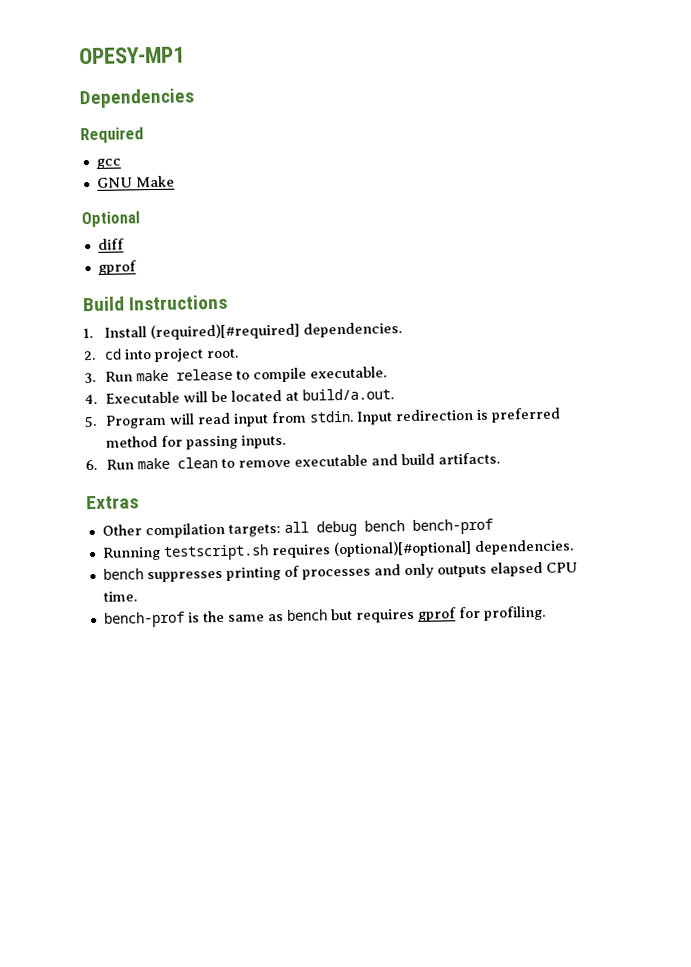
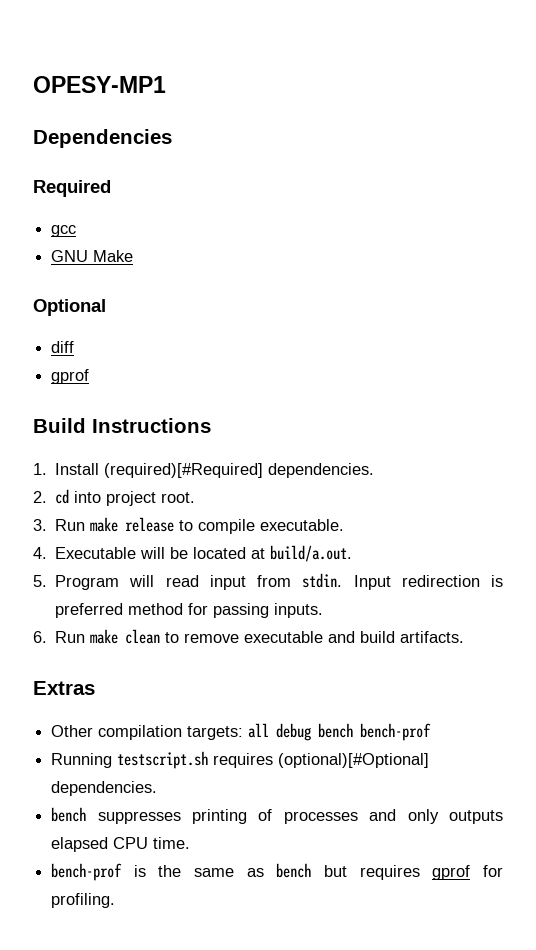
[150,322,301,341] (required)[#required] -> [104,463,264,478] (required)[#Required]
[332,540,472,558] (optional)[#optional] -> [278,753,430,768] (optional)[#Optional]

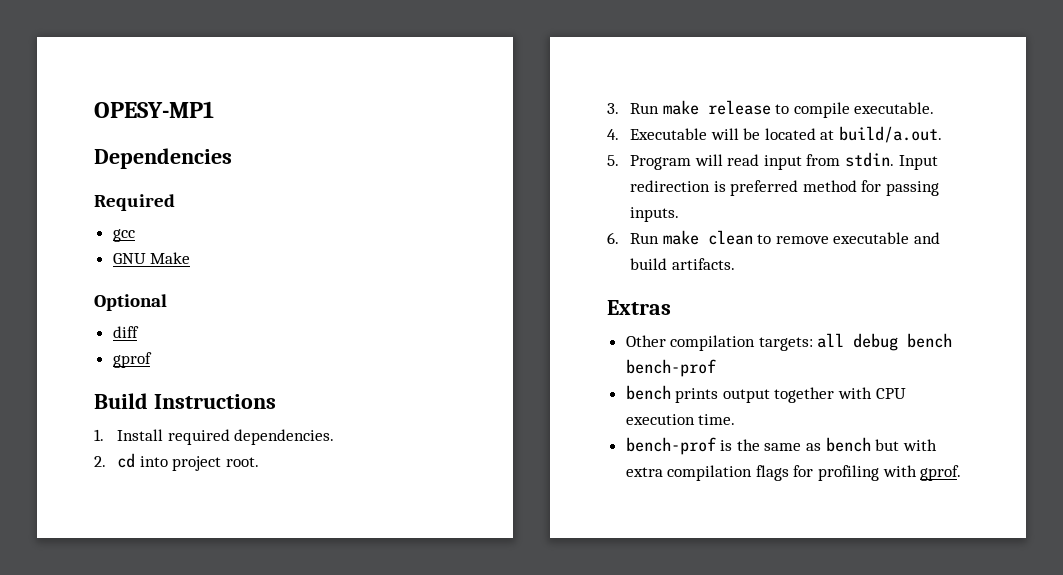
[104,463,264,478] (required)[#Required] -> [167,429,230,445] required
[51,751,430,769] [51,781,158,796] [51,807,503,824] [51,837,149,852] Running testscript.sh requires (optional)[#Optional] dependencies. // bench suppresses printing of processes and only outputs elapsed CPU -> [625,385,906,403] [625,414,695,425] bench prints output together with CPU execution
[359,865,503,880] [51,893,116,908] requires gprof for profiling. -> [902,439,937,451] [625,465,962,481] with extra compilation flags for profiling with gprof.

